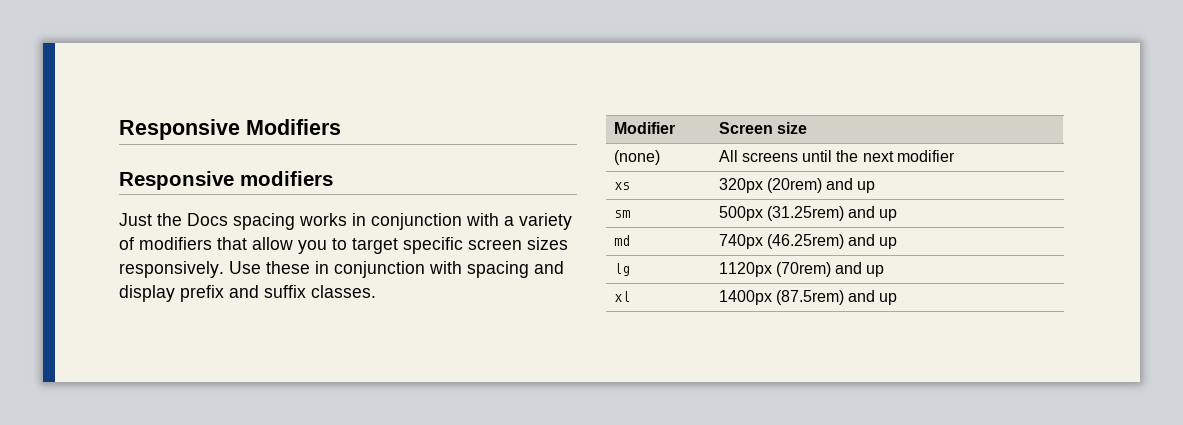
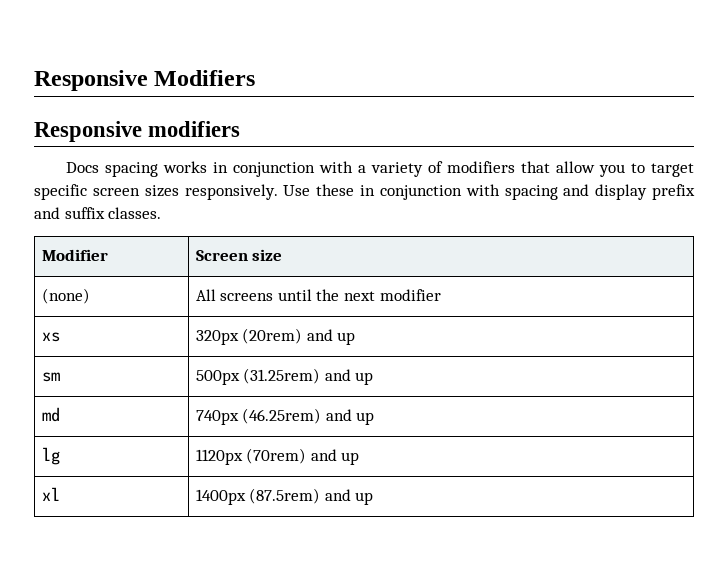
[119,213,182,226] Just the -> (241, 129) none

